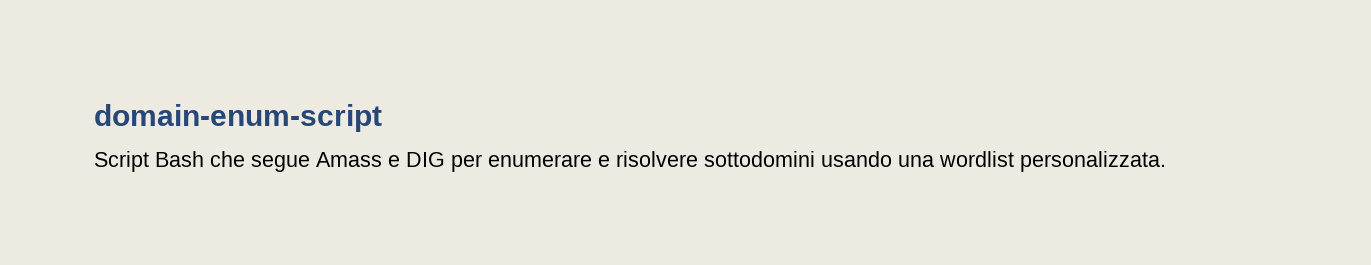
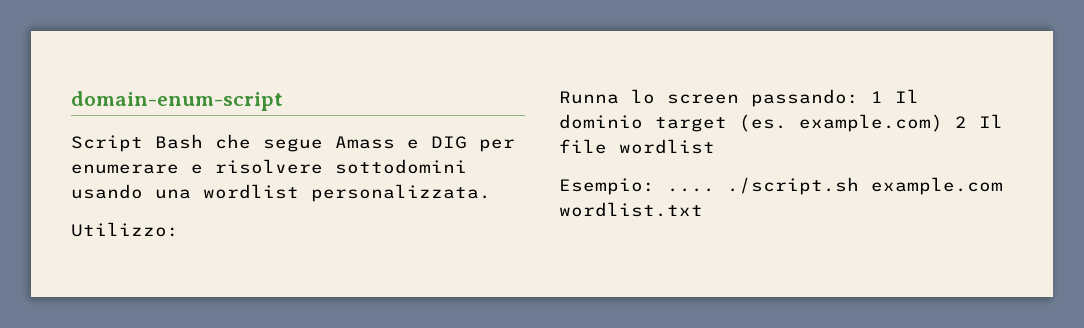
(1166, 161) none -> [71,222,179,237] [559,89,919,107] [559,114,1003,132] [559,139,715,154] [559,177,1003,195] [559,202,703,217] // Utilizzo: // Runna lo screen passando: 1 Il dominio target (es. example.com) 2 Il file wordlist // Esempio: .... ./script.sh example.com wordlist.txt

